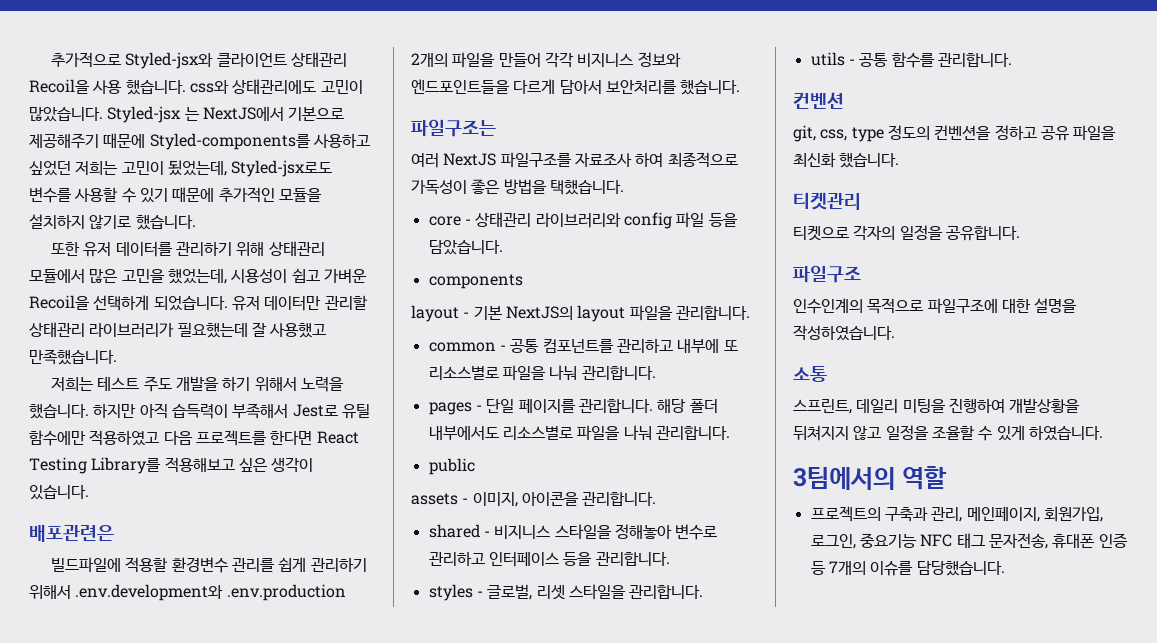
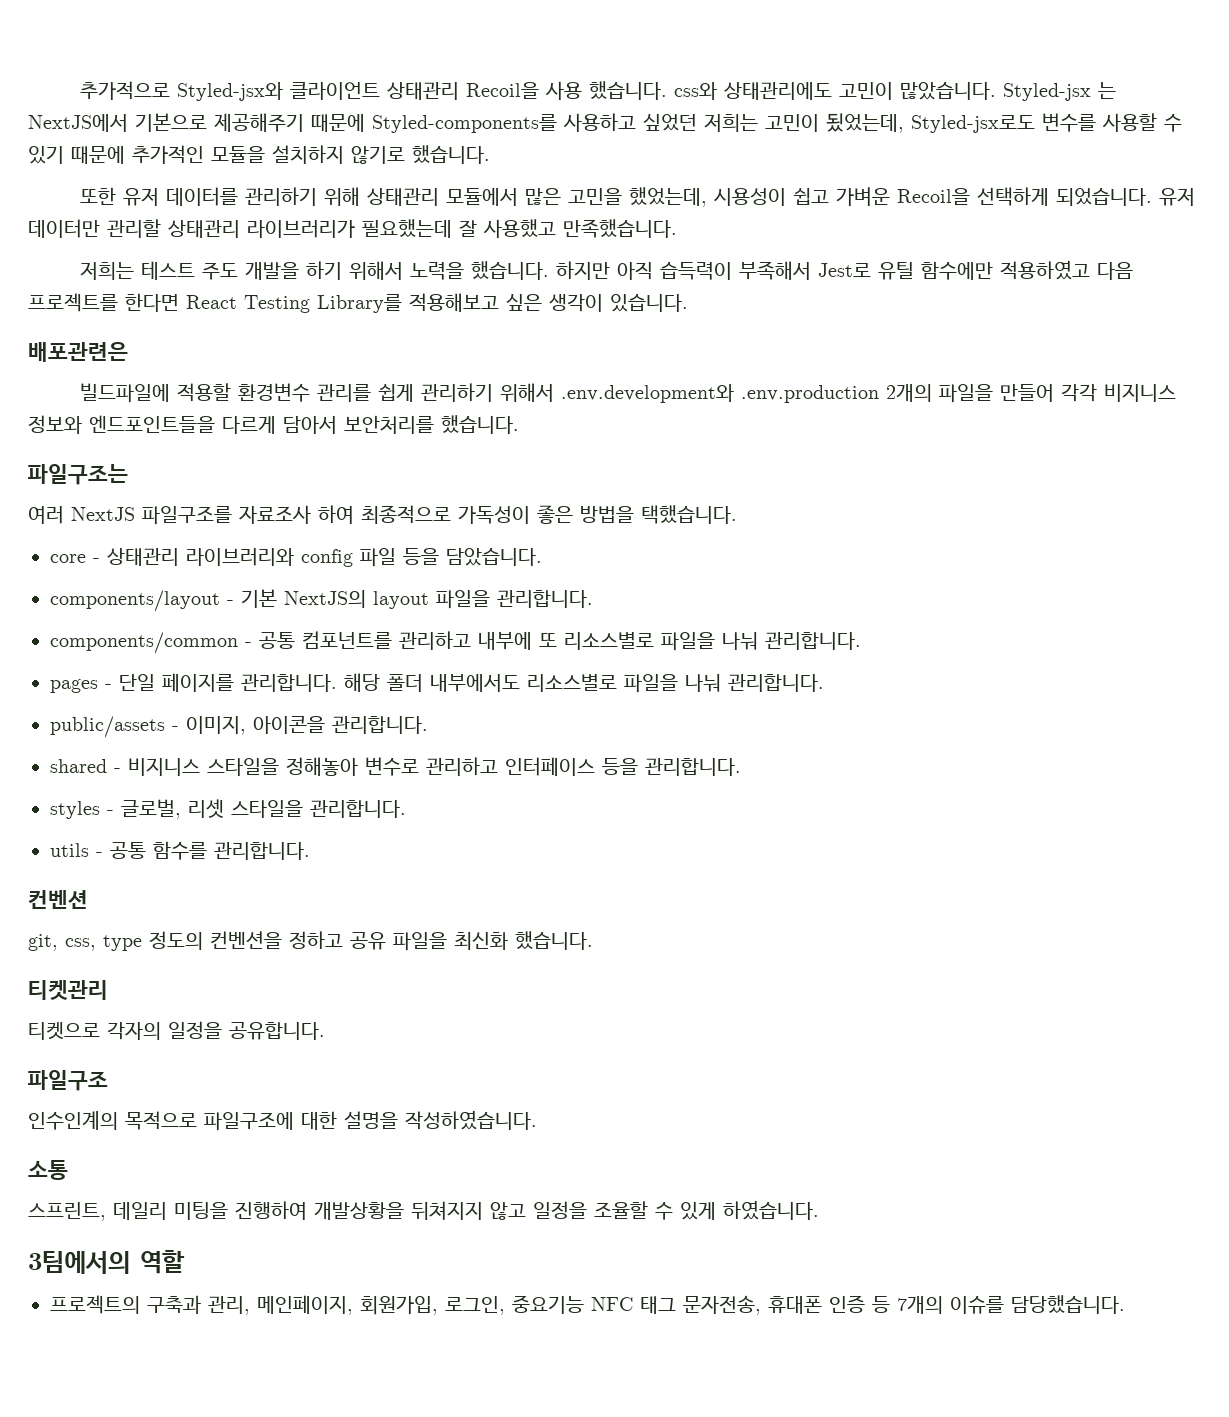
[428,274,523,289] [411,305,459,322] components // layout -> [50,590,220,612] components/layout
[428,342,496,352] common -> [50,632,238,654] components/common
[428,458,475,475] [411,493,458,505] public // assets -> [50,716,165,738] public/assets

